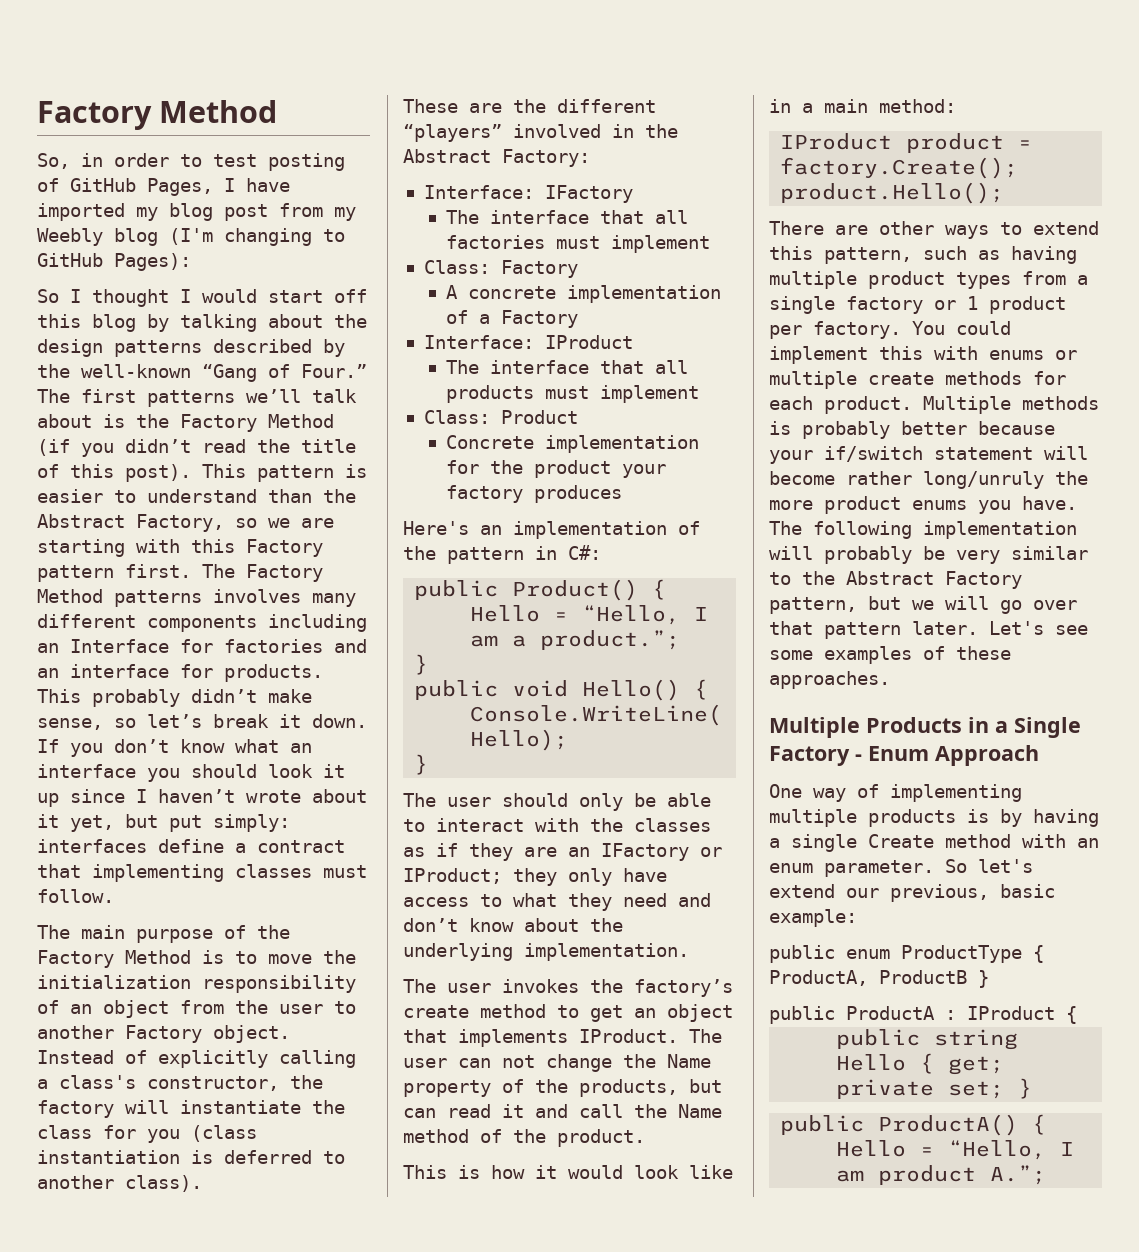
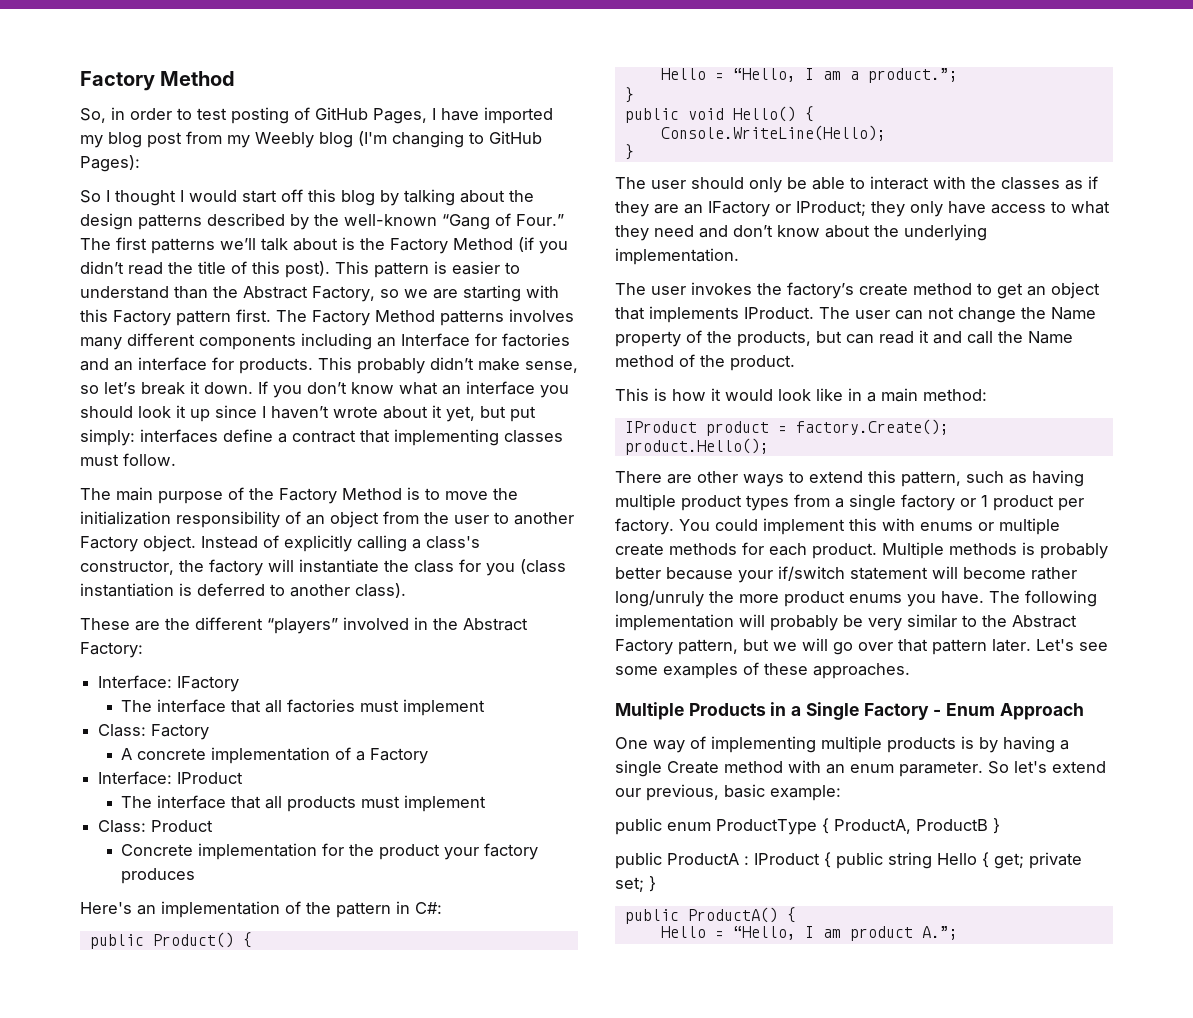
(1077, 1015) // -> (831, 860) none

